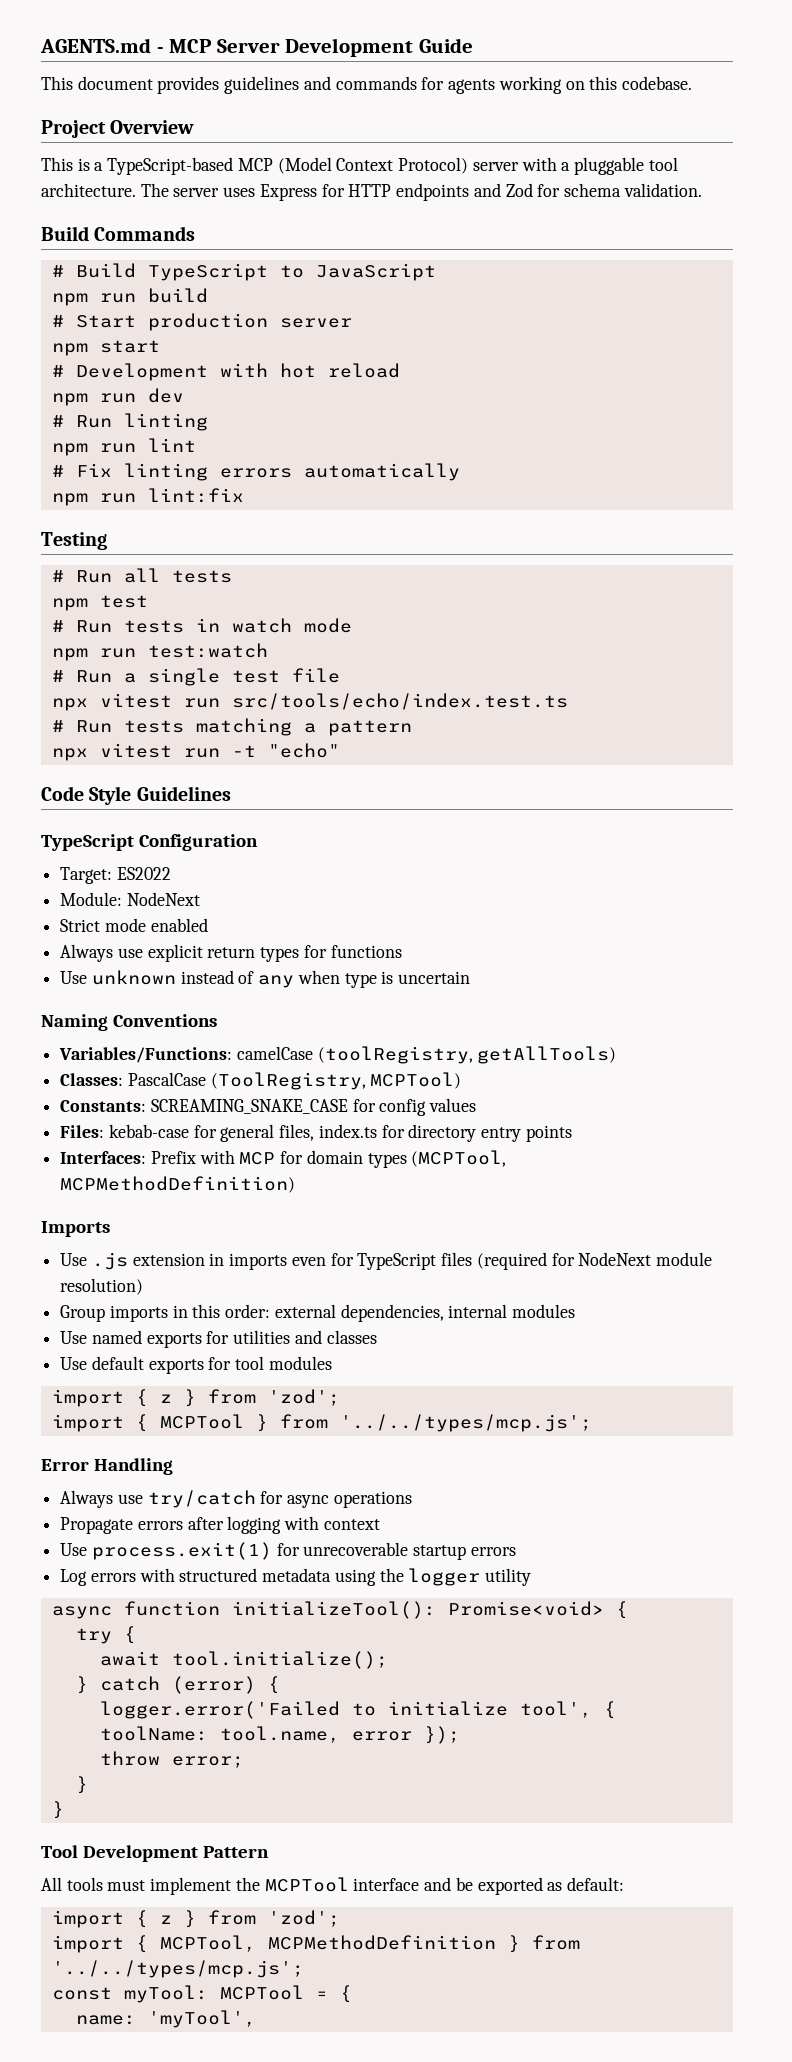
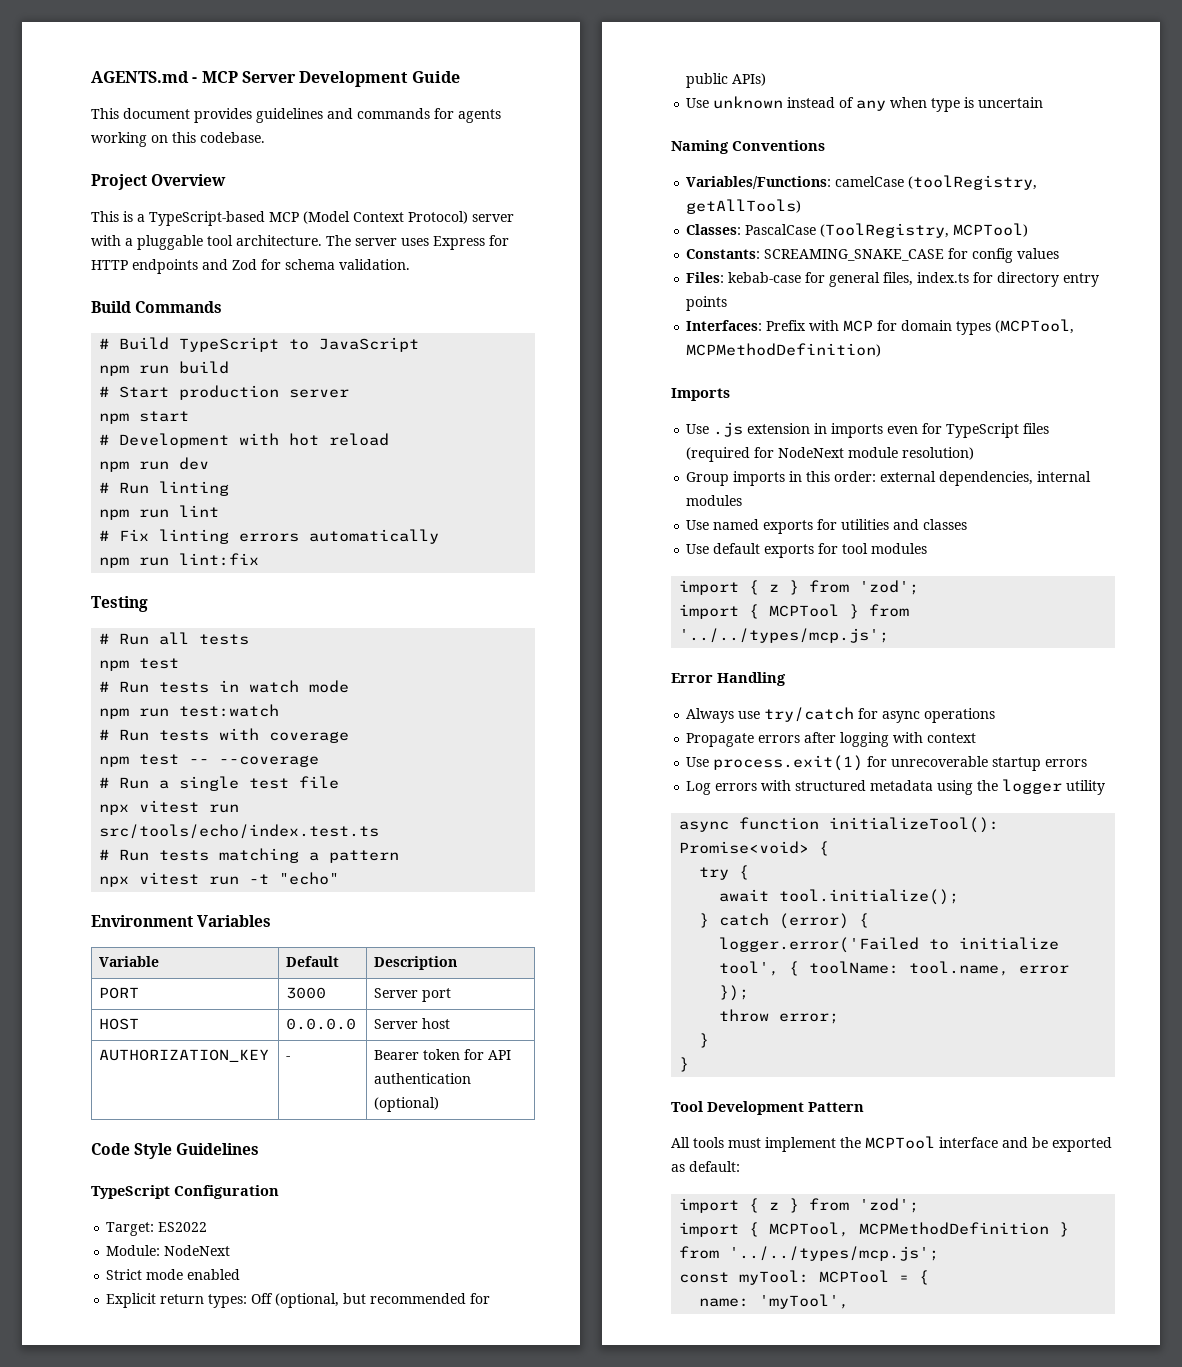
(268, 650) none -> [99,728,350,743] [99,754,320,767] // # Run tests with coverage // npm test -- --coverage
(340, 750) none -> [91,915,272,927] [99,956,160,967] [286,956,340,967] [374,956,458,970] [99,987,140,999] [286,987,327,999] [374,988,452,1002] [99,1018,140,1030] [286,1018,357,1030] [374,1018,451,1029] [99,1049,270,1062] [286,1056,291,1060] [374,1049,512,1060] [374,1073,472,1084] [374,1097,440,1112] // Environment Variables // Variable | Default | Description // PORT | 3000 | Server port // HOST | 0.0.0.0 | Server host // AUTHORIZATION_KEY | - | Bearer token for API authentication (optional)
[60,944,402,962] Always use explicit return types for functions -> [106,1293,491,1308] [686,73,767,88] Explicit return types: Off (optional, but recommended for public APIs)

